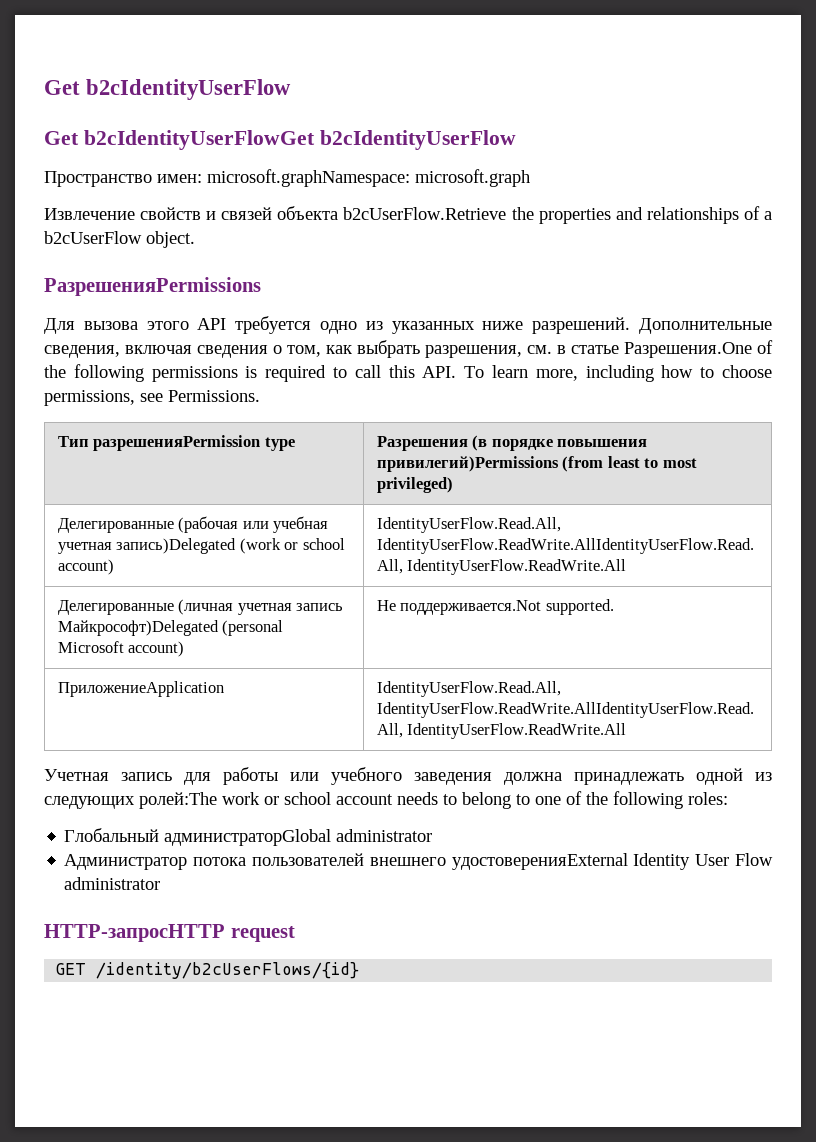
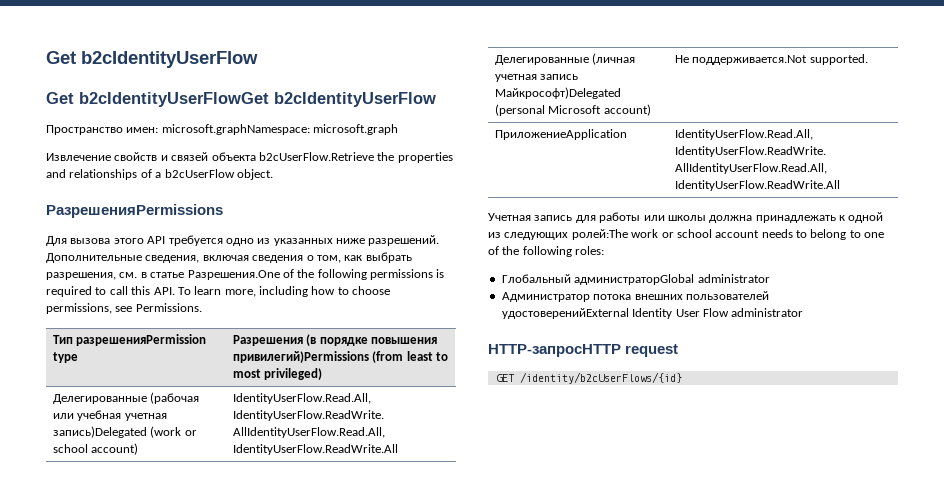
[331,767,492,785] учебного заведения -> [667,215,706,221] школы
(684, 778) none -> [839,215,845,221] к
[251,853,628,870] пользователей внешнего удостоверенияExternal -> [634,291,769,300] [501,308,629,319] внешних пользователей удостоверенийExternal

